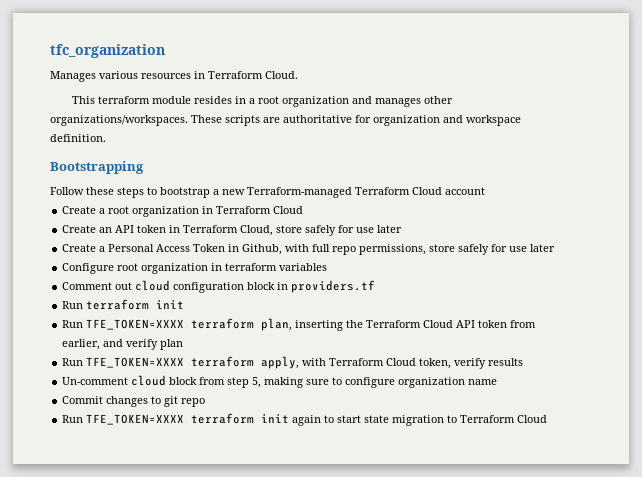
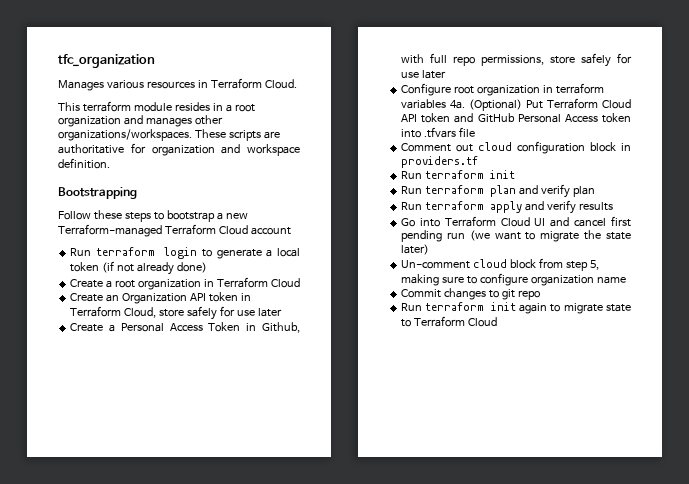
(485, 191) none -> [70,247,301,259] [70,261,207,275] // Run terraform login to generate a local token (if not already done)
(113, 230) none -> [122,293,188,304] Organization
(328, 267) none -> [450,98,631,111] [401,113,631,123] [401,127,476,138] 4a. (Optional) Put Terraform Cloud API token and GitHub Personal Access token into .tfvars file
[86,318,537,331] [62,339,184,350] [62,356,524,369] TFE_TOKEN=XXXX terraform plan, inserting the Terraform Cloud API token from earlier, and verify plan // Run TFE_TOKEN=XXXX terraform apply, with Terraform Cloud token, verify results -> [425,184,595,198] [401,200,613,214] [401,216,631,227] [401,230,631,242] [401,244,430,255] terraform plan and verify plan // Run terraform apply and verify results // Go into Terraform Cloud UI and cancel first pending run (we want to migrate the state later)
[86,414,185,425] TFE_TOKEN=XXXX -> (423, 307) none
[337,415,445,426] start state migration -> [563,303,631,314] migrate state

